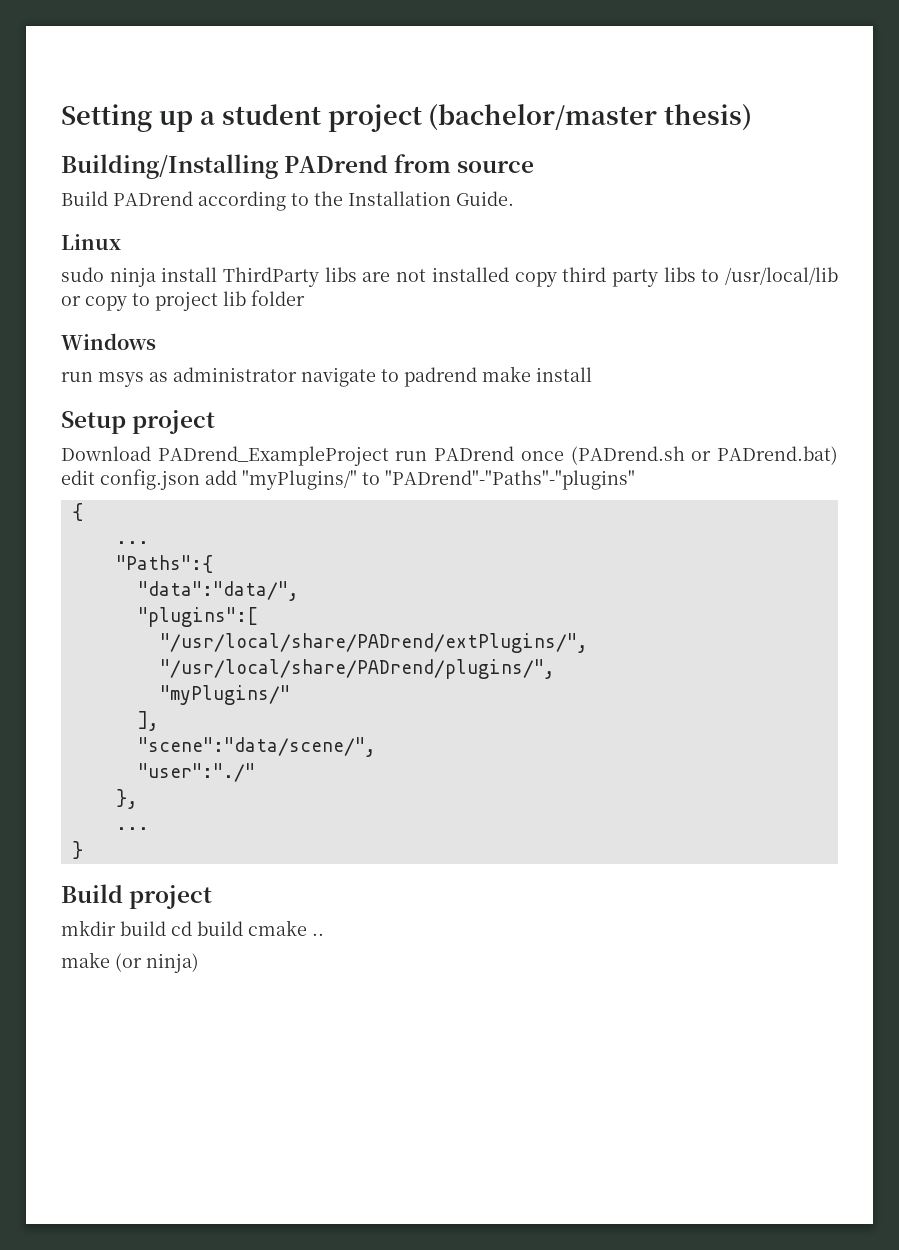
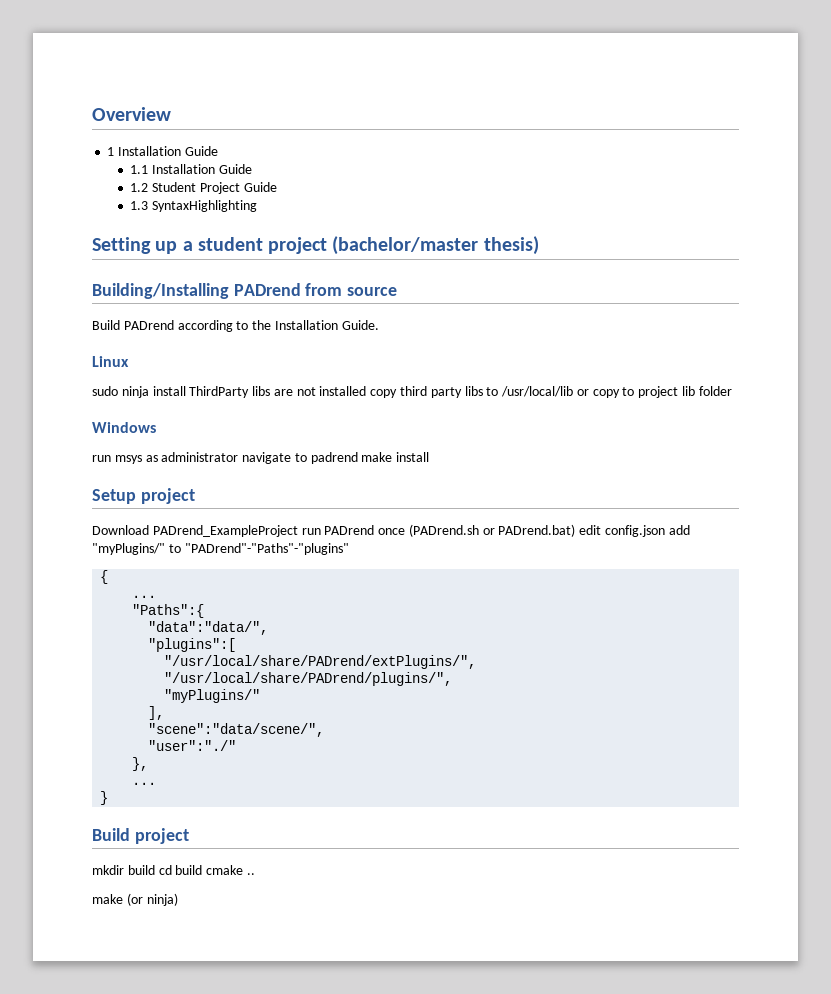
(61, 118) none -> [92,107,171,121] [107,146,218,156] [130,164,253,174] [130,182,277,194] [130,200,258,212] Overview // 1 Installation Guide // 1.1 Installation Guide // 1.2 Student Project Guide // 1.3 SyntaxHighlighting //

